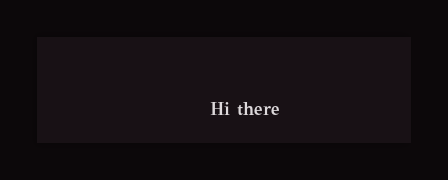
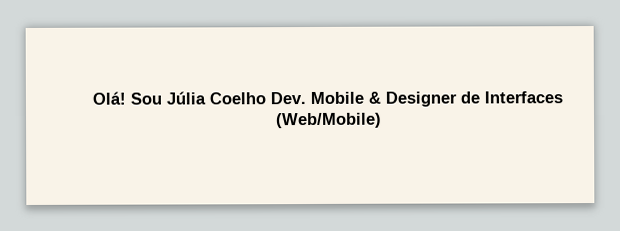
[209,102,280,116] Hi there -> [92,91,563,107] [274,112,382,129] Olá! Sou Júlia Coelho Dev. Mobile & Designer de Interfaces (Web/Mobile)

